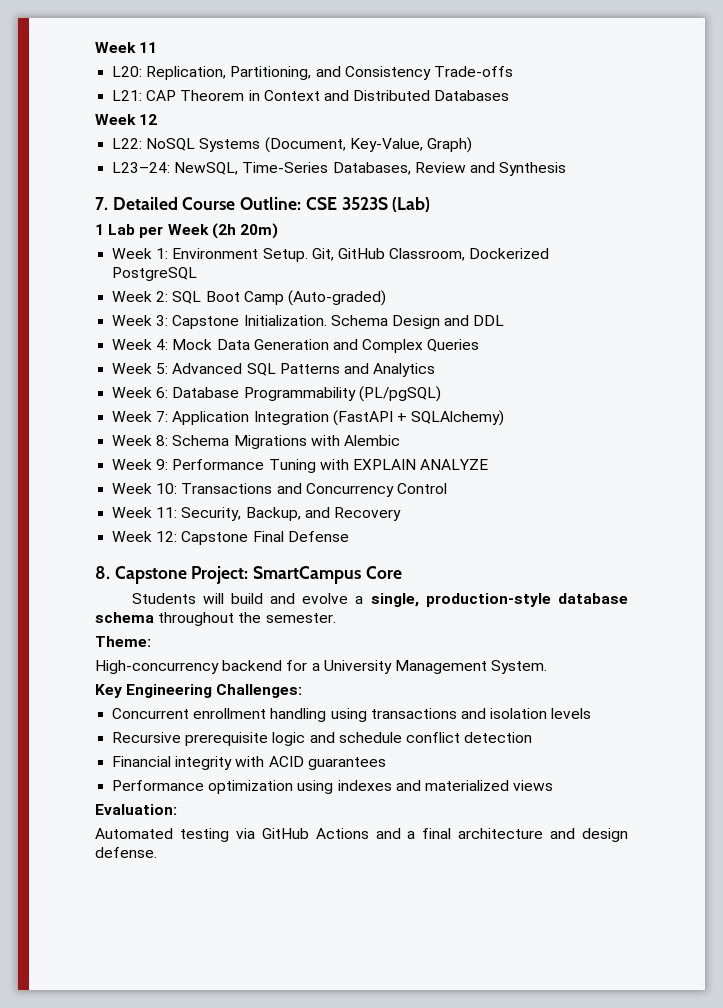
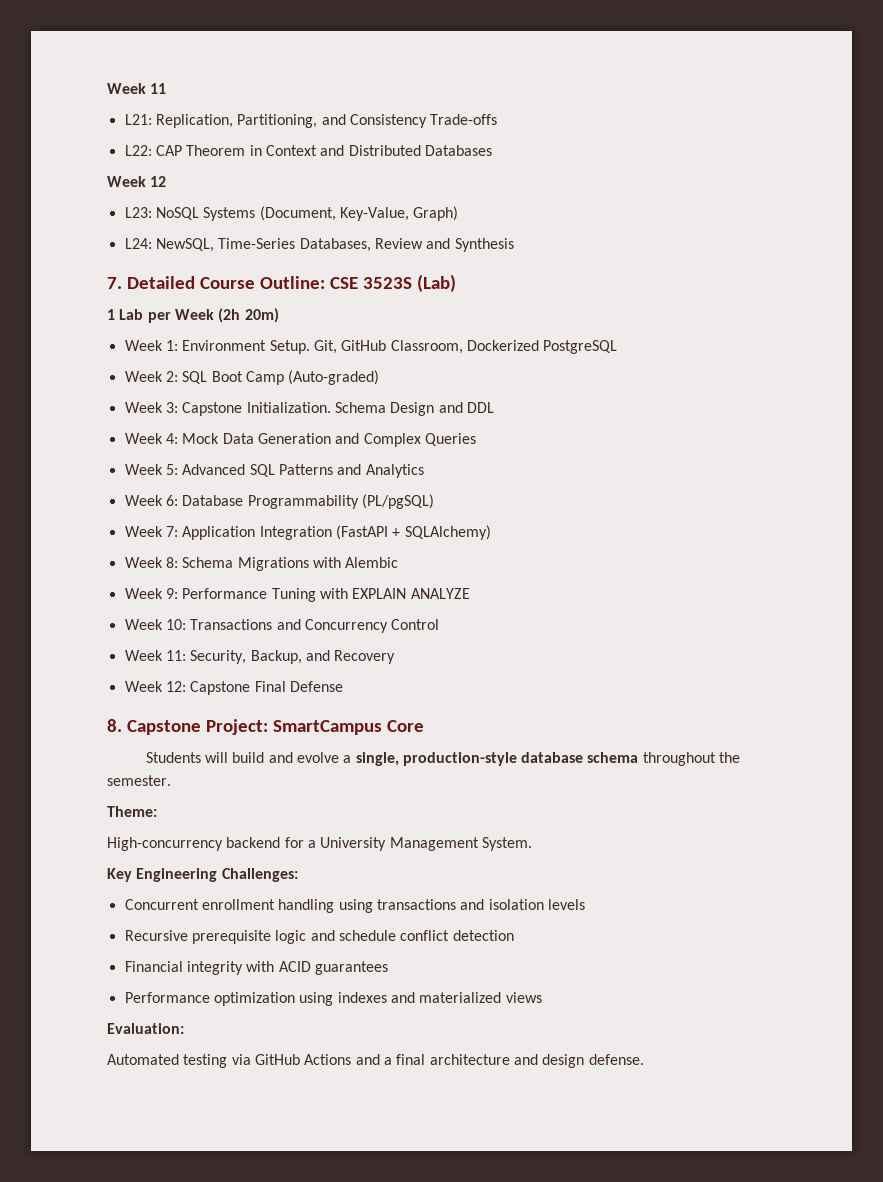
[112,66,143,77] L20: -> [124,114,152,125] L21:
[112,90,143,101] L21: -> [124,145,152,156] L22:
[112,138,143,149] L22: -> [124,207,152,218] L23:
[112,162,171,173] L23–24: -> [124,238,152,249] L24:

